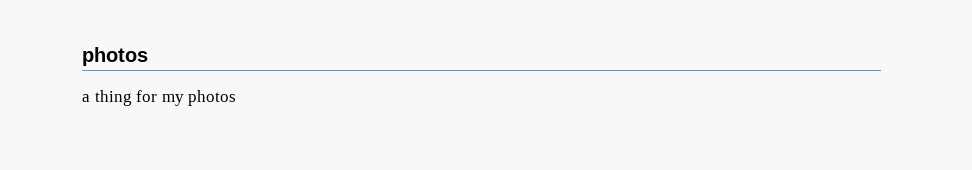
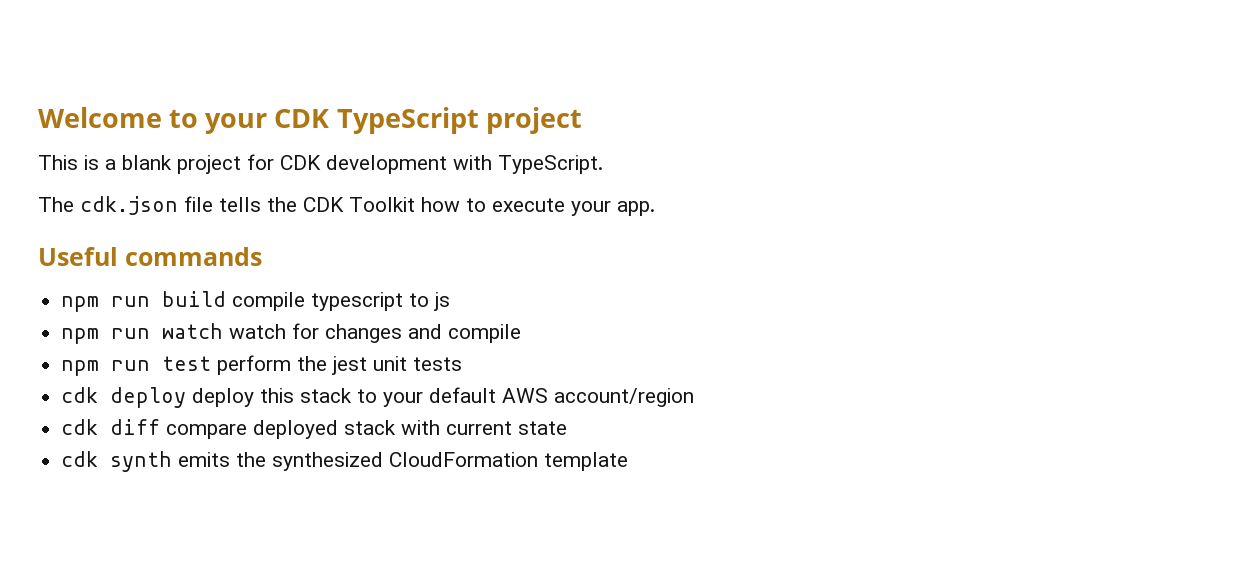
[82,47,148,66] [82,90,237,106] photos // a thing for my photos -> [38,107,582,134] [38,154,603,174] [38,196,655,216] [38,247,262,266] [61,291,451,312] [61,323,522,344] [61,355,463,376] [61,387,695,408] [61,419,568,439] [61,451,629,472] Welcome to your CDK TypeScript project // This is a blank project for CDK development with TypeScript. // The cdk.json file tells the CDK Toolkit how to execute your app. // Useful commands // npm run build compile typescript to js // npm run watch watch for changes and compile // npm run test perform the jest unit tests // cdk deploy deploy this stack to your default AWS account/region // cdk diff compare deployed stack with current state // cdk synth emits the synthesized CloudFormation template

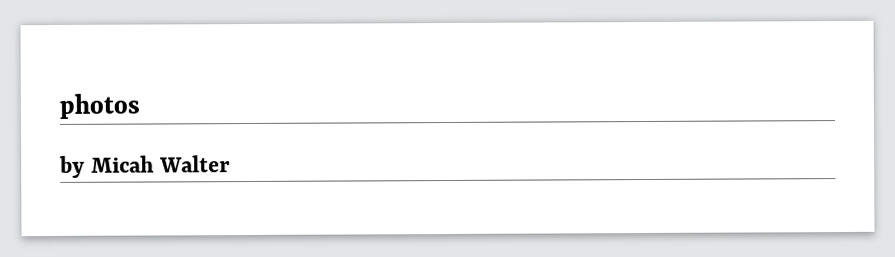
[38,107,582,134] [38,154,603,174] [38,196,655,216] [38,247,262,266] [61,291,451,312] [61,323,522,344] [61,355,463,376] [61,387,695,408] [61,419,568,439] [61,451,629,472] Welcome to your CDK TypeScript project // This is a blank project for CDK development with TypeScript. // The cdk.json file tells the CDK Toolkit how to execute your app. // Useful commands // npm run build compile typescript to js // npm run watch watch for changes and compile // npm run test perform the jest unit tests // cdk deploy deploy this stack to your default AWS account/region // cdk diff compare deployed stack with current state // cdk synth emits the synthesized CloudFormation template -> [59,93,140,119] [59,155,230,178] photos // by Micah Walter

